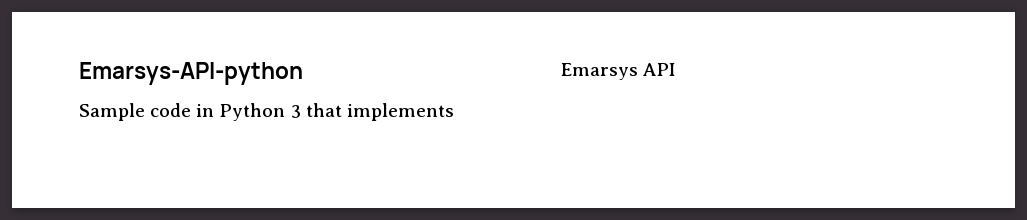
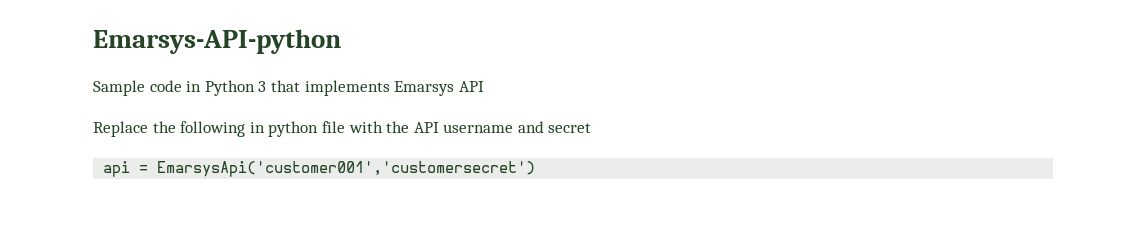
(677, 69) none -> [93,121,592,137] [103,161,536,177] // Replace the following in python file with the API username and secret // api = EmarsysApi('customer001','customersecret')

